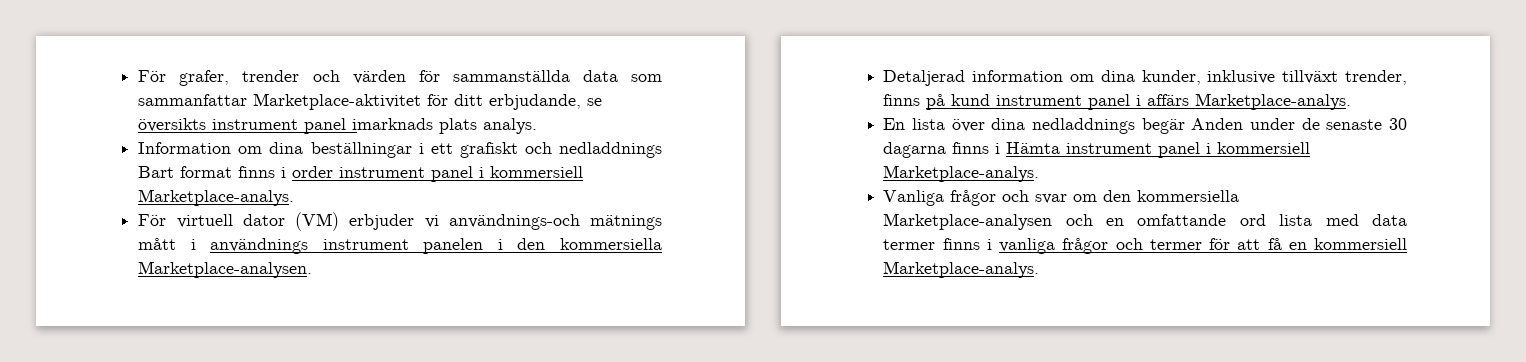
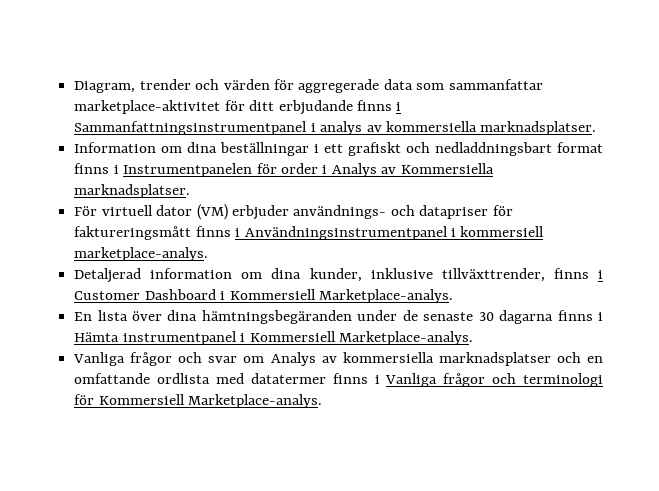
[138,70,230,86] För grafer, -> [74,81,136,93] Diagram,
[452,70,570,82] sammanställda -> [298,79,380,93] aggregerade
[253,93,422,110] Marketplace-aktivitet -> [74,100,221,114] marketplace-aktivitet
[489,94,603,110] [138,118,538,134] erbjudande, se översikts instrument panel imarknads plats analys. -> [278,100,402,115] [74,121,597,135] erbjudande finns i Sammanfattningsinstrumentpanel i analys av kommersiella marknadsplatser.
[559,142,662,158] [138,166,175,178] nedladdnings Bart -> [435,142,553,156] nedladdningsbart
[292,166,584,182] [138,189,295,206] order instrument panel i kommersiell Marketplace-analys. -> [123,163,494,177] [74,184,191,198] Instrumentpanelen för order i Analys av Kommersiella marknadsplatser.
[424,214,662,230] [138,238,662,254] [138,261,313,278] vi användnings-och mätnings mått i användnings instrument panelen i den kommersiella Marketplace-analysen. -> [293,205,513,219] [74,226,545,240] [74,247,209,261] användnings- och datapriser för faktureringsmått finns i Användningsinstrumentpanel i kommersiell marketplace-analys.
[1282,70,1407,85] [883,94,1190,110] tillväxt trender, finns på kund instrument panel i affärs -> [441,268,603,282] [74,289,316,300] tillväxttrender, finns i Customer Dashboard i Kommersiell
[1031,118,1244,134] nedladdnings begär Anden -> [201,310,352,324] hämtningsbegäranden
[1066,142,1311,158] instrument panel i kommersiell -> [122,331,336,345] instrumentpanel i Kommersiell
[1103,190,1240,202] [883,213,1407,230] [883,238,1407,254] den kommersiella Marketplace-analysen och en omfattande ord lista med data termer finns i vanliga frågor och termer för att få en kommersiell -> [270,352,603,366] [74,373,603,387] [74,394,185,405] Analys av kommersiella marknadsplatser och en omfattande ordlista med datatermer finns i Vanliga frågor och terminologi för Kommersiell

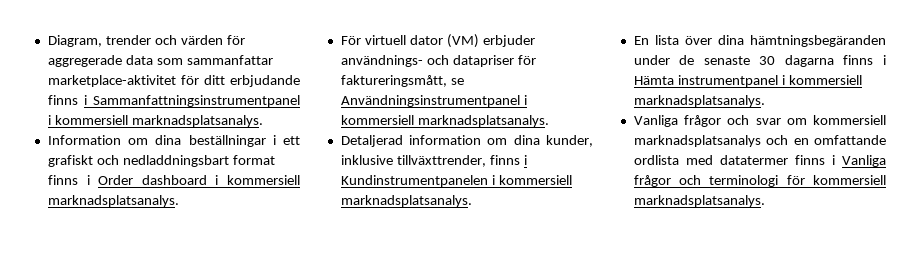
[320,121,597,135] analys av kommersiella marknadsplatser. -> [54,115,263,127] kommersiell marknadsplatsanalys.
[123,163,494,177] [74,184,191,198] Instrumentpanelen för order i Analys av Kommersiella marknadsplatser. -> [98,175,300,185] [47,195,179,207] Order dashboard i kommersiell marknadsplatsanalys.
[74,226,241,240] faktureringsmått finns i -> [340,75,464,87] faktureringsmått, se
[74,247,209,261] marketplace-analys. -> [417,115,549,127] marknadsplatsanalys.
[74,289,453,303] Customer Dashboard i Kommersiell Marketplace-analys. -> [340,175,572,187] [340,195,472,207] Kundinstrumentpanelen i kommersiell marknadsplatsanalys.
[249,331,473,345] Kommersiell Marketplace-analys. -> [788,75,862,85] [633,95,765,107] kommersiell marknadsplatsanalys.
[270,352,551,366] Analys av kommersiella marknadsplatser -> [813,115,886,125] [633,135,761,147] kommersiell marknadsplatsanalys
[98,394,323,408] Kommersiell Marketplace-analys. -> [813,175,886,185] [633,195,765,207] kommersiell marknadsplatsanalys.

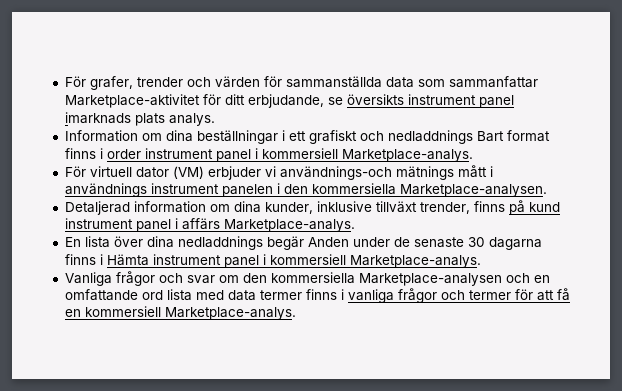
[47,35,102,47] Diagram, -> [64,76,133,90] För grafer,
[47,55,122,67] aggregerade -> [285,76,382,88] sammanställda
[47,75,176,87] marketplace-aktivitet -> [64,94,200,108] Marketplace-aktivitet
[230,75,300,87] [47,95,300,107] [47,115,263,127] erbjudande finns i Sammanfattningsinstrumentpanel i kommersiell marknadsplatsanalys. -> [247,94,514,108] [64,112,215,126] erbjudande, se översikts instrument panel imarknads plats analys.
[122,155,229,167] nedladdningsbart -> [387,130,504,144] nedladdnings Bart
[98,175,300,185] [47,195,179,207] Order dashboard i kommersiell marknadsplatsanalys. -> [106,148,473,162] order instrument panel i kommersiell Marketplace-analys.
[340,55,536,67] [340,75,464,87] [340,95,527,107] [340,115,549,127] användnings- och datapriser för faktureringsmått, se Användningsinstrumentpanel i kommersiell marknadsplatsanalys. -> [264,165,493,180] [64,183,547,197] vi användnings-och mätnings mått i användnings instrument panelen i den kommersiella Marketplace-analysen.
[396,155,527,167] [340,175,572,187] [340,195,472,207] tillväxttrender, finns i Kundinstrumentpanelen i kommersiell marknadsplatsanalys. -> [375,200,560,215] [64,218,355,232] tillväxt trender, finns på kund instrument panel i affärs Marketplace-analys.
[750,35,886,47] hämtningsbegäranden -> [177,236,349,250] nedladdnings begär Anden
[677,75,862,87] [633,95,765,107] instrumentpanel i kommersiell marknadsplatsanalys. -> [152,254,481,268] instrument panel i kommersiell Marketplace-analys.
[813,115,886,125] [633,135,886,147] [633,155,886,167] [633,175,886,187] [633,195,765,207] kommersiell marknadsplatsanalys och en omfattande ordlista med datatermer finns i Vanliga frågor och terminologi för kommersiell marknadsplatsanalys. -> [242,272,550,286] [64,288,570,303] [64,306,296,320] den kommersiella Marketplace-analysen och en omfattande ord lista med data termer finns i vanliga frågor och termer för att få en kommersiell Marketplace-analys.

